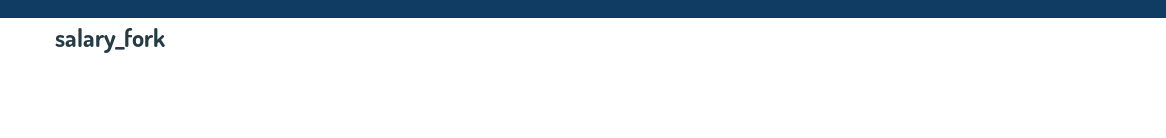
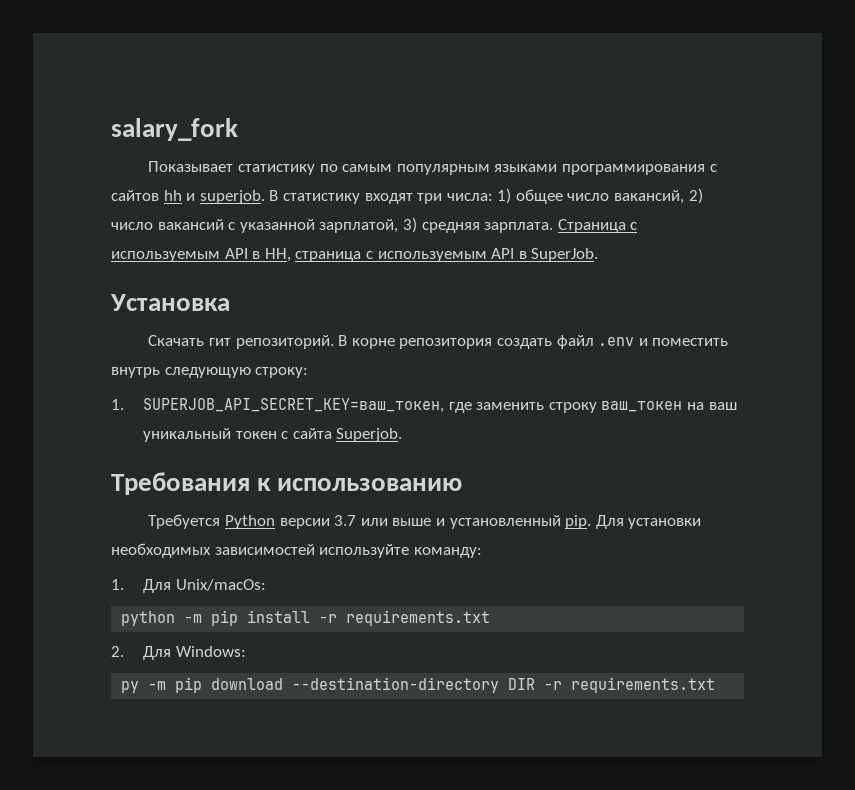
(165, 40) none -> [148,161,717,175] [111,188,703,204] [111,217,638,233] [111,248,599,262] [110,294,230,311] [148,335,729,349] [111,367,309,378] [111,398,737,413] [143,428,403,442] [111,472,463,495] [148,514,702,529] [111,543,482,558] [111,579,266,593] [121,610,491,626] [111,646,246,660] [121,677,716,693] // Показывает статистику по самым популярным языками программирования с сайтов hh и superjob. В статистику входят три числа: 1) общее число вакансий, 2) число вакансий с указанной зарплатой, 3) средняя зарплата. Страница с используемым API в HH, страница с используемым API в SuperJob. // Установка // Скачать гит репозиторий. В корне репозитория создать файл .env и поместить внутрь следующую строку: // 1. SUPERJOB_API_SECRET_KEY=ваш_токен, где заменить строку ваш_токен на ваш уникальный токен с сайта Superjob. // Требования к использованию // Требуется Python версии 3.7 или выше и установленный pip. Для установки необходимых зависимостей используйте команду: // 1. Для Unix/macOs: // python -m pip install -r requirements.txt // 2. Для Windows: // py -m pip download --destination-directory DIR -r requirements.txt

